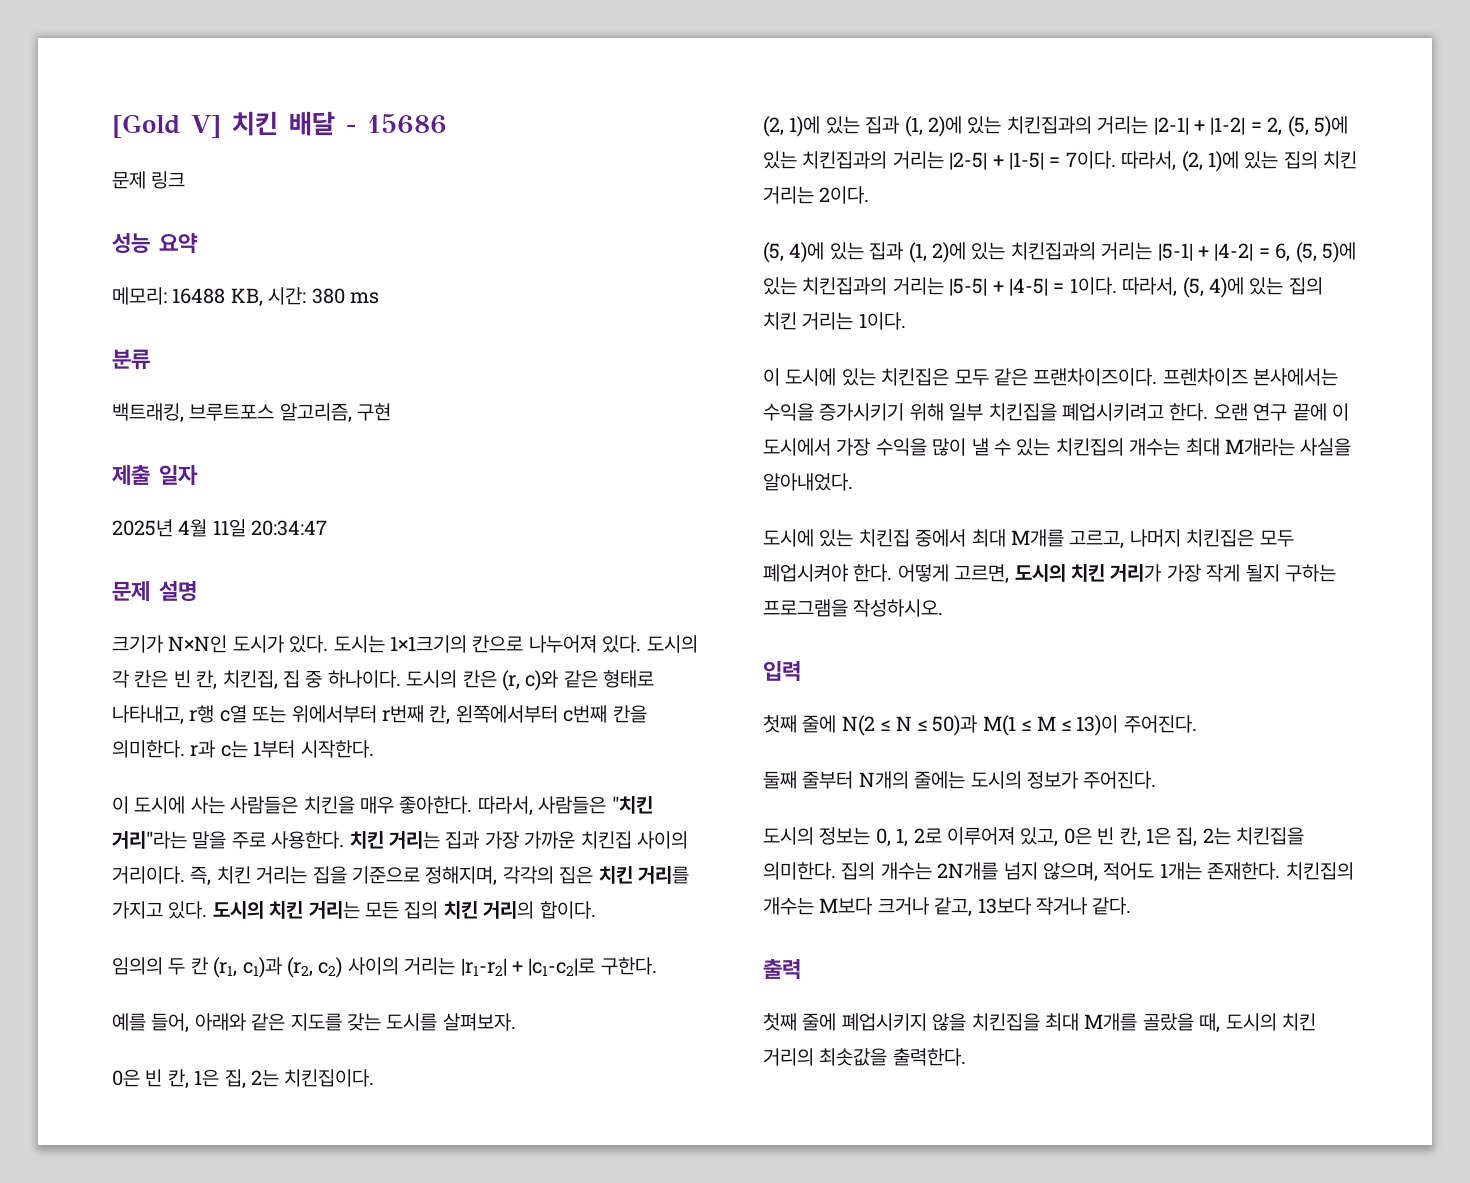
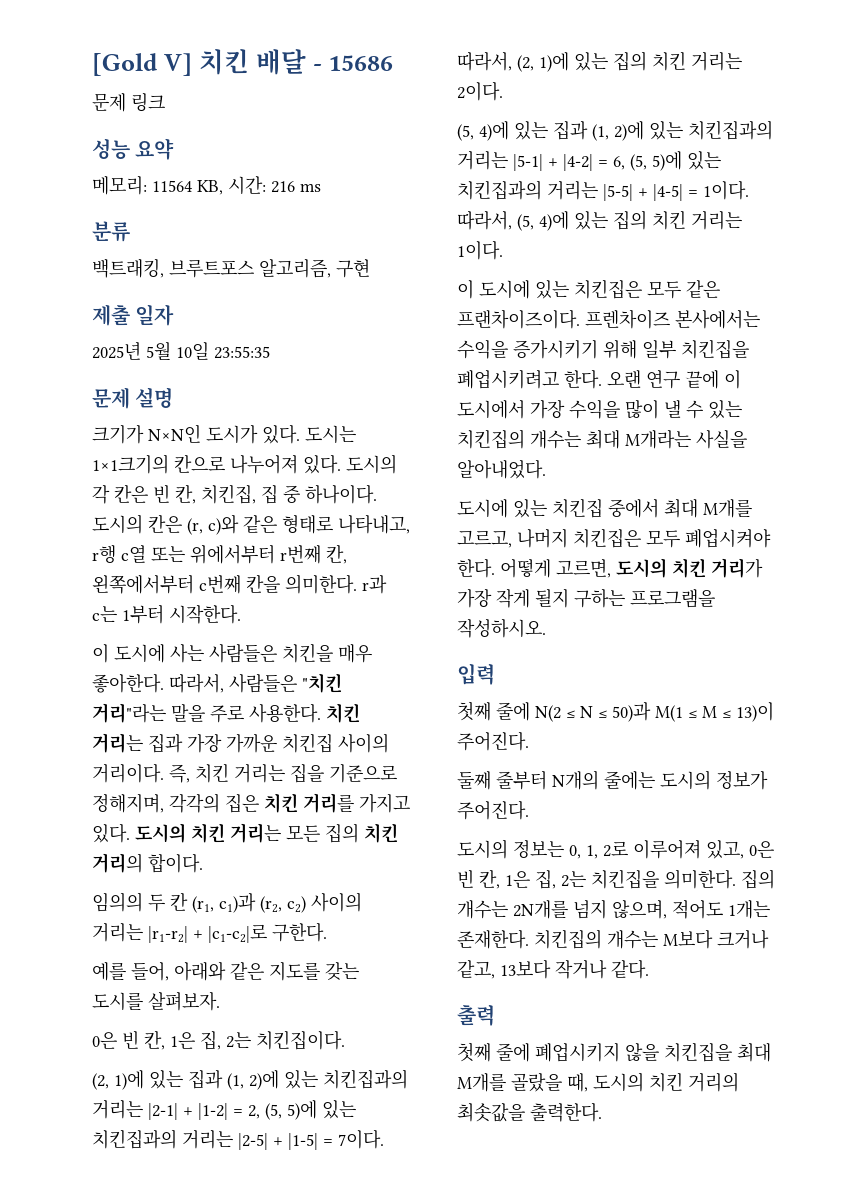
[172,288,226,304] 16488 -> [152,180,192,192] 11564
[311,288,345,304] 380 -> [271,181,295,193] 216
[178,519,328,537] 4월 11일 20:34:47 -> [146,342,270,360] 5월 10일 23:55:35

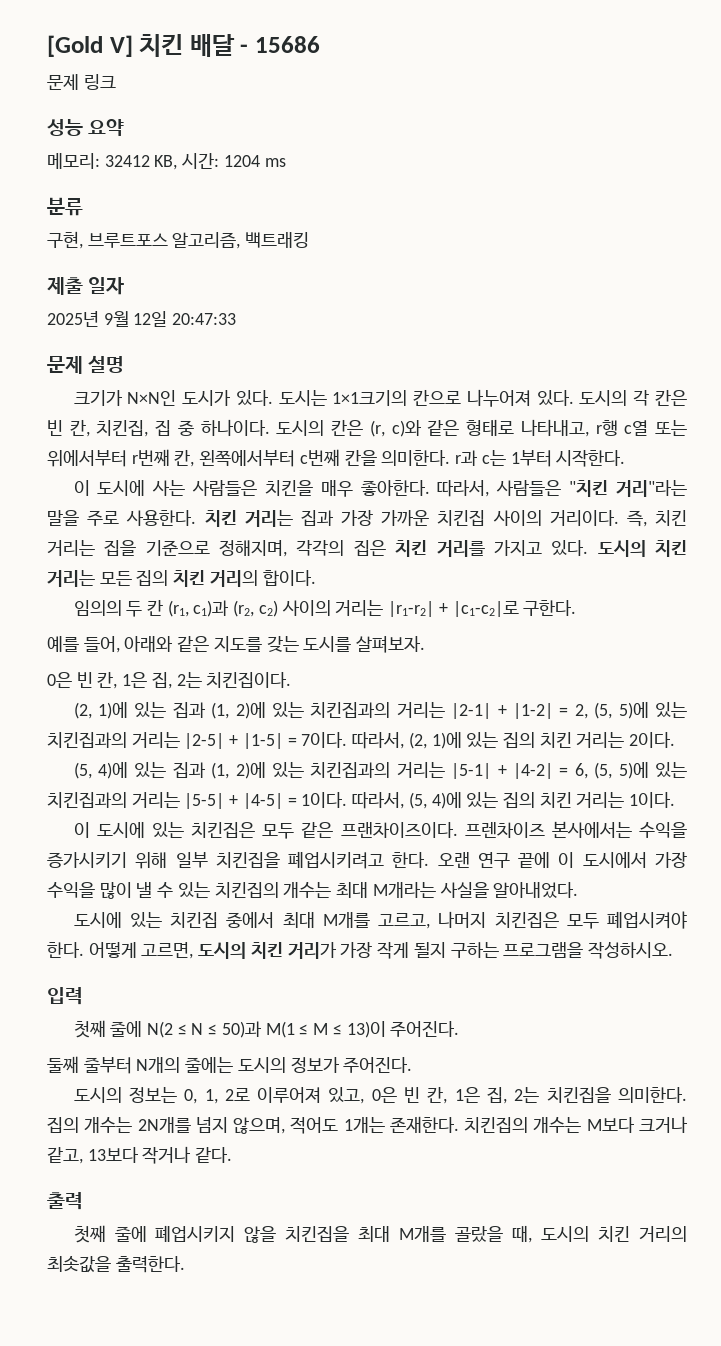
[152,180,192,192] 11564 -> [104,155,150,167] 32412
[271,181,295,193] 216 -> [223,155,260,167] 1204
[92,259,164,278] 백트래킹, -> [47,231,83,249] 구현,
[336,259,370,278] 구현 -> [245,232,310,248] 백트래킹
[146,342,270,360] 5월 10일 23:55:35 -> [103,311,237,327] 9월 12일 20:47:33

